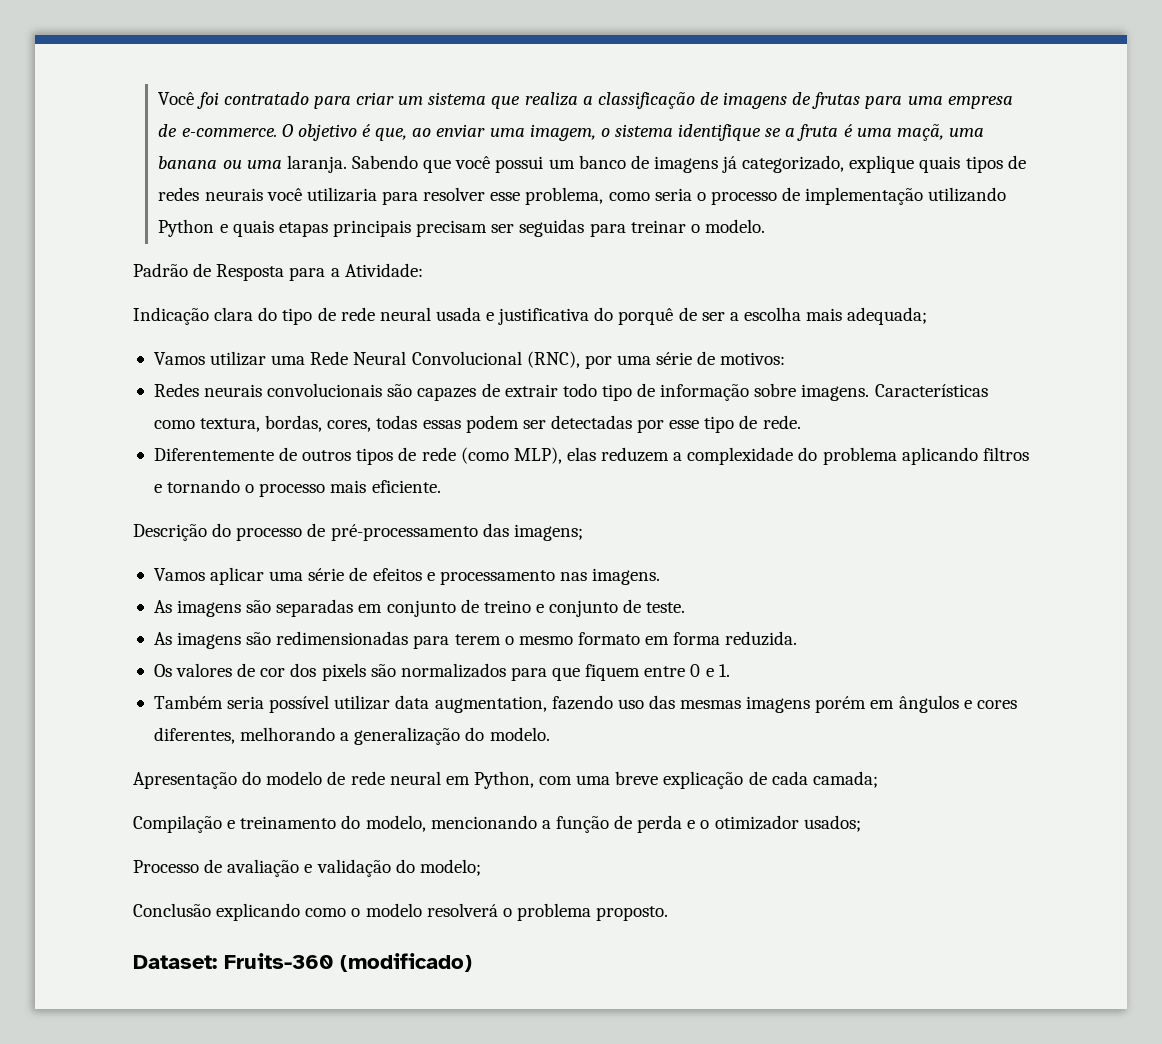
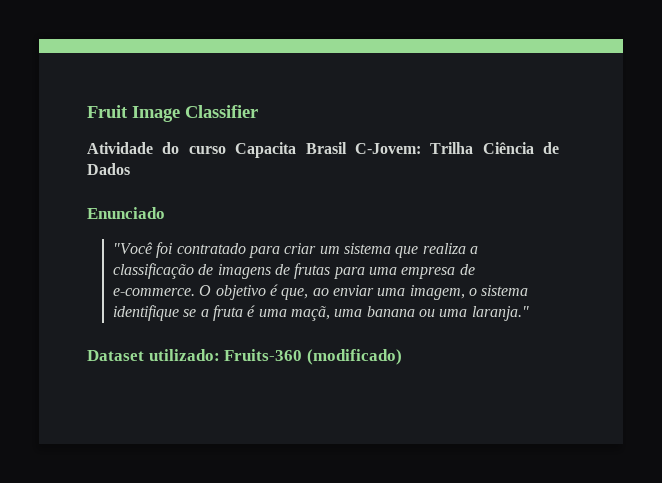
[158,92,195,105] Você -> [87,105,258,122] [87,142,559,158] [87,163,130,175] [87,207,165,219] [113,242,154,254] Fruit Image Classifier // Atividade do curso Capacita Brasil C-Jovem: Trilha Ciência de Dados // Enunciado // "Você
[286,155,1026,173] [158,187,1007,205] [158,219,765,237] [133,263,423,281] [133,307,928,325] [153,351,786,369] [153,383,988,401] [153,415,801,433] [153,447,1029,465] [153,479,441,497] [133,523,583,541] [153,567,661,585] [153,599,686,617] [153,631,798,649] [153,663,730,681] [153,695,1017,713] [153,727,550,745] [133,771,878,789] [133,815,861,833] [133,859,481,877] [133,903,669,921] [133,955,217,969] laranja. Sabendo que você possui um banco de imagens já categorizado, explique quais tipos de redes neurais você utilizaria para resolver esse problema, como seria o processo de implementação utilizando Python e quais etapas principais precisam ser seguidas para treinar o modelo. // Padrão de Resposta para a Atividade: // Indicação clara do tipo de rede neural usada e justificativa do porquê de ser a escolha mais adequada; // Vamos utilizar uma Rede Neural Convolucional (RNC), por uma série de motivos: // Redes neurais convolucionais são capazes de extrair todo tipo de informação sobre imagens. Características como textura, bordas, cores, todas essas podem ser detectadas por esse tipo de rede. // Diferentemente de outros tipos de rede (como MLP), elas reduzem a complexidade do problema aplicando filtros e tornando o processo mais eficiente. // Descrição do processo de pré-processamento das imagens; // Vamos aplicar uma série de efeitos e processamento nas imagens. // As imagens são separadas em conjunto de treino e conjunto de teste. // As imagens são redimensionadas para terem o mesmo formato em forma reduzida. // Os valores de cor dos pixels são normalizados para que fiquem entre 0 e 1. // Também seria possível utilizar data augmentation, fazendo uso das mesmas imagens porém em ângulos e cores diferentes, melhorando a generalização do modelo. // Apresentação do modelo de rede neural em Python, com uma breve explicação de cada camada; // Compilação e treinamento do modelo, mencionando a função de perda e o otimizador usados; // Processo de avaliação e validação do modelo; // Conclusão explicando como o modelo resolverá o problema proposto. // Dataset: -> [471,306,529,321] [87,349,220,361] laranja." // Dataset utilizado:

